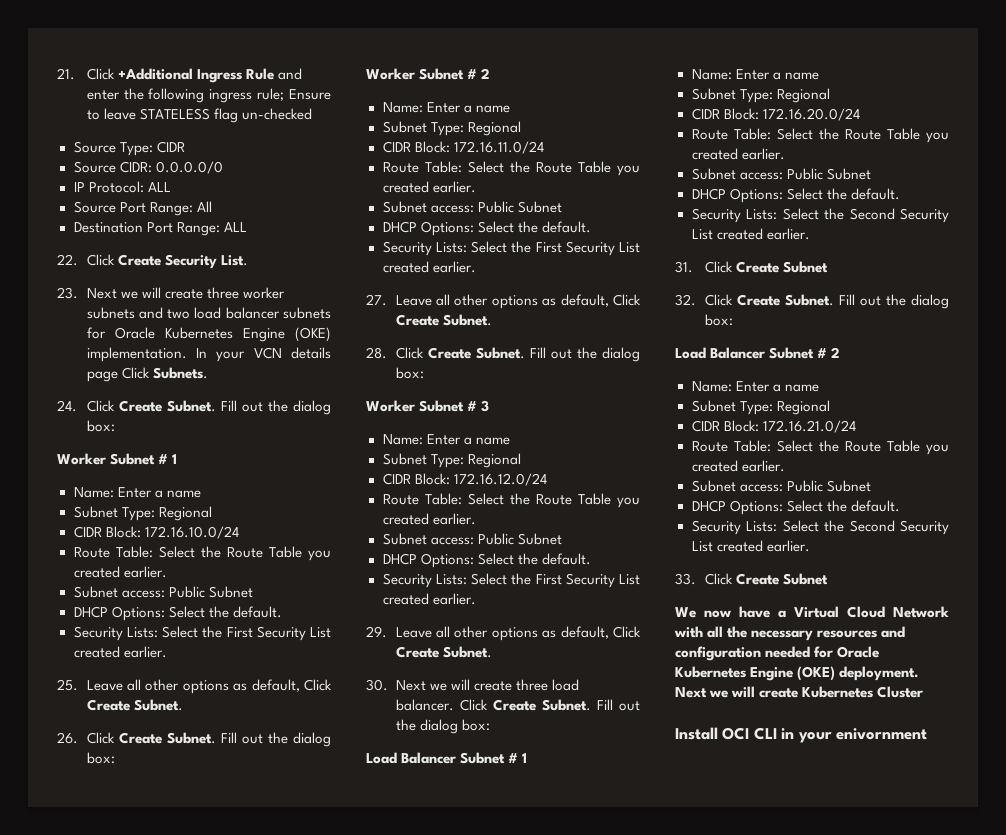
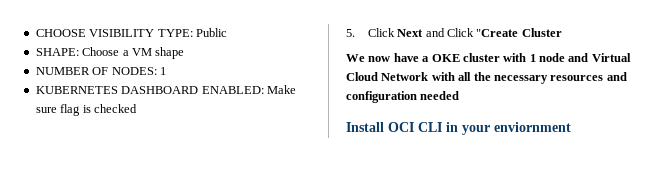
[57,68,302,83] [86,88,331,103] [86,108,312,123] [73,141,185,156] [73,161,223,174] [73,181,171,193] [73,201,212,216] [73,222,247,236] [57,254,248,269] [57,287,285,299] [86,307,331,319] [86,327,331,342] [86,347,332,362] [86,367,208,382] [57,400,331,415] [86,420,115,432] [57,453,178,465] [73,487,201,498] [73,506,212,521] [73,526,239,539] [73,546,332,561] [73,566,167,578] [73,586,253,598] [73,606,282,621] [73,626,331,641] [73,646,167,658] [57,679,333,694] [86,699,183,711] [57,732,331,747] [86,752,115,764] [366,68,491,80] [382,102,510,113] [382,121,521,136] [382,141,544,154] [382,161,640,176] [382,181,476,193] [382,201,562,213] [382,221,591,236] [382,241,640,256] [382,261,476,273] [366,294,641,309] [395,314,492,326] [366,347,640,362] [395,367,424,379] [366,400,490,412] [382,434,510,445] [382,453,521,468] [382,473,547,486] [382,493,640,508] [382,513,476,525] [382,533,562,545] [382,553,591,568] [382,573,640,588] [382,593,476,605] [366,626,641,641] [395,646,492,658] [366,679,579,691] [395,699,640,711] [395,719,490,734] [366,752,528,764] [691,69,819,80] [691,88,830,103] [691,108,860,121] [691,128,949,143] [691,148,785,160] [691,168,871,180] [691,188,900,203] [691,208,949,223] [691,228,810,240] [675,261,828,273] [675,294,949,309] [704,314,733,326] [675,347,841,359] [691,381,819,392] [691,400,830,415] [691,420,856,433] [691,440,949,455] [691,460,785,472] [691,480,871,492] [691,500,900,515] [691,520,949,535] [691,540,810,552] [675,573,828,585] [675,606,786,618] 21. Click +Additional Ingress Rule and enter the following ingress rule; Ensure to leave STATELESS flag un-checked // Source Type: CIDR // Source CIDR: 0.0.0.0/0 // IP Protocol: ALL // Source Port Range: All // Destination Port Range: ALL // 22. Click Create Security List. // 23. Next we will create three worker subnets and two load balancer subnets for Oracle Kubernetes Engine (OKE) implementation. In your VCN details page Click Subnets. // 24. Click Create Subnet. Fill out the dialog box: // Worker Subnet # 1 // Name: Enter a name // Subnet Type: Regional // CIDR Block: 172.16.10.0/24 // Route Table: Select the Route Table you created earlier. // Subnet access: Public Subnet // DHCP Options: Select the default. // Security Lists: Select the First Security List created earlier. // 25. Leave all other options as default, Click Create Subnet. // 26. Click Create Subnet. Fill out the dialog box: // Worker Subnet # 2 // Name: Enter a name // Subnet Type: Regional // CIDR Block: 172.16.11.0/24 // Route Table: Select the Route Table you created earlier. // Subnet access: Public Subnet // DHCP Options: Select the default. // Security Lists: Select the First Security List created earlier. // 27. Leave all other options as default, Click Create Subnet. // 28. Click Create Subnet. Fill out the dialog box: // Worker Subnet # 3 // Name: Enter a name // Subnet Type: Regional // CIDR Block: 172.16.12.0/24 // Route Table: Select the Route Table you created earlier. // Subnet access: Public Subnet // DHCP Options: Select the default. // Security Lists: Select the First Security List created earlier. // 29. Leave all other options as default, Click Create Subnet. // 30. Next we will create three load balancer. Click Create Subnet. Fill out the dialog box: // Load Balancer Subnet # 1 // Name: Enter a name // Subnet Type: Regional // CIDR Block: 172.16.20.0/24 // Route Table: Select the Route Table you created earlier. // Subnet access: Public Subnet // DHCP Options: Select the default. // Security Lists: Select the Second Security List created earlier. // 31. Click Create Subnet // 32. Click Create Subnet. Fill out the dialog box: // Load Balancer Subnet # 2 // Name: Enter a name // Subnet Type: Regional // CIDR Block: 172.16.21.0/24 // Route Table: Select the Route Table you created earlier. // Subnet access: Public Subnet // DHCP Options: Select the default. // Security Lists: Select the Second Security List created earlier. // 33. Click Create Subnet // We now have a -> [35,28,227,37] [35,47,185,59] [35,67,166,75] [35,85,296,94] [35,104,137,116] [346,28,562,37] [346,53,589,62] CHOOSE VISIBILITY TYPE: Public // SHAPE: Choose a VM shape // NUMBER OF NODES: 1 // KUBERNETES DASHBOARD ENABLED: Make sure flag is checked // 5. Click Next and Click "Create Cluster // We now have a OKE cluster with 1 node and
[814,646,880,658] [675,666,920,681] [675,686,924,698] for Oracle Kubernetes Engine (OKE) deployment. Next we will create Kubernetes Cluster -> (460, 95) none
[836,728,928,740] enivornment -> [494,122,571,132] enviornment

